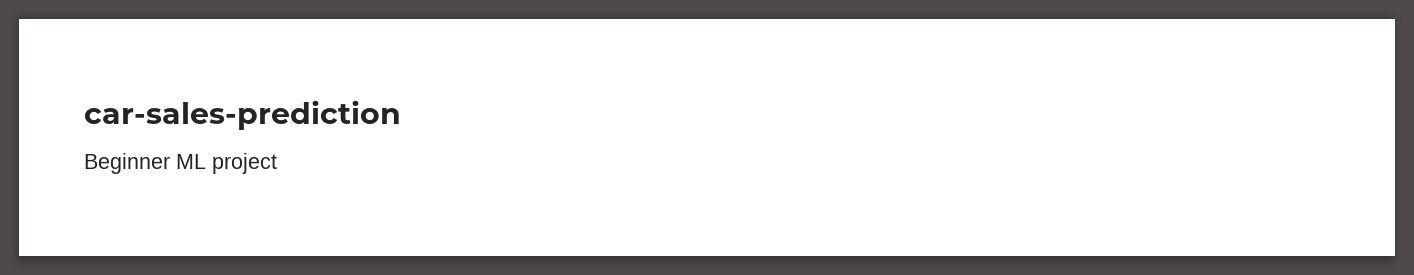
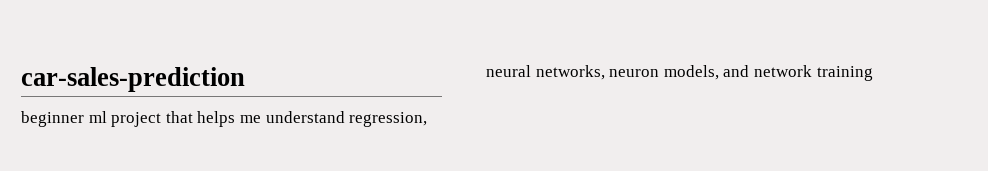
[84,153,277,174] Beginner ML project -> [21,111,428,127] [486,65,873,81] beginner ml project that helps me understand regression, neural networks, neuron models, and network training

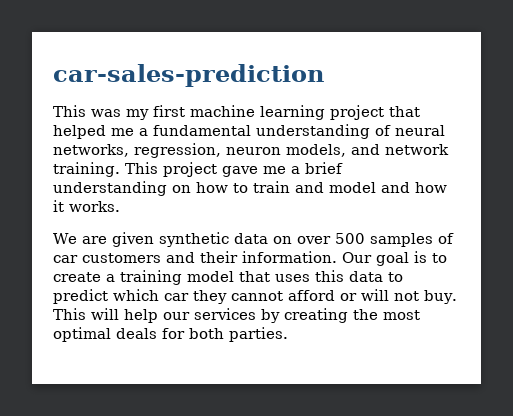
[21,111,428,127] beginner ml project that helps me understand regression, -> [53,105,420,120] [53,124,391,139] This was my first machine learning project that helped me a fundamental understanding of
(605, 72) none -> [134,143,221,158] regression,
[816,66,873,81] training -> [53,162,343,177] [53,181,447,196] [53,200,120,212] [53,232,454,247] [53,251,447,266] [53,270,403,285] [53,289,457,304] [53,308,420,323] [53,327,288,342] training. This project gave me a brief understanding on how to train and model and how it works. // We are given synthetic data on over 500 samples of car customers and their information. Our goal is to create a training model that uses this data to predict which car they cannot afford or will not buy. This will help our services by creating the most optimal deals for both parties.

